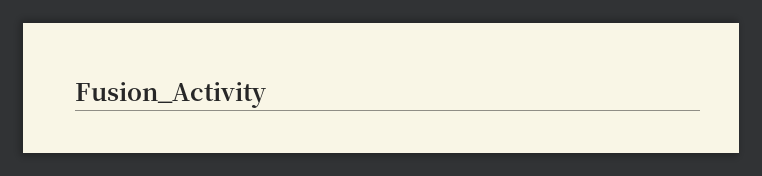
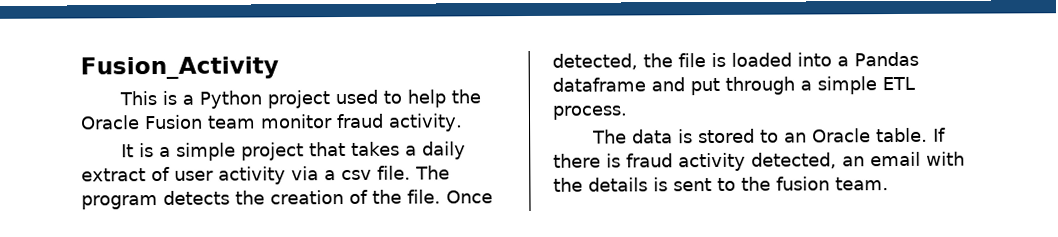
(266, 95) none -> [118,89,481,109] [80,113,463,132] [120,141,466,161] [81,165,450,185] [81,189,493,210] [552,51,919,70] [552,76,915,96] [552,105,628,120] [591,127,946,144] [553,151,965,172] [553,176,889,192] // This is a Python project used to help the Oracle Fusion team monitor fraud activity. // It is a simple project that takes a daily extract of user activity via a csv file. The program detects the creation of the file. Once detected, the file is loaded into a Pandas dataframe and put through a simple ETL process. // The data is stored to an Oracle table. If there is fraud activity detected, an email with the details is sent to the fusion team.

